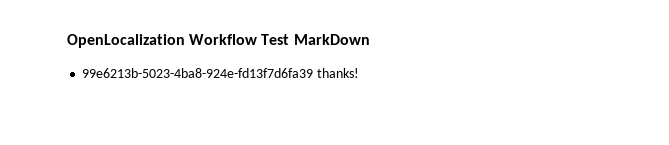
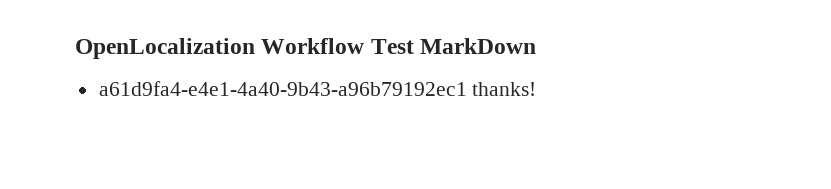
[82,68,314,78] 99e6213b-5023-4ba8-924e-fd13f7d6fa39 -> [98,81,467,96] a61d9fa4-e4e1-4a40-9b43-a96b79192ec1

